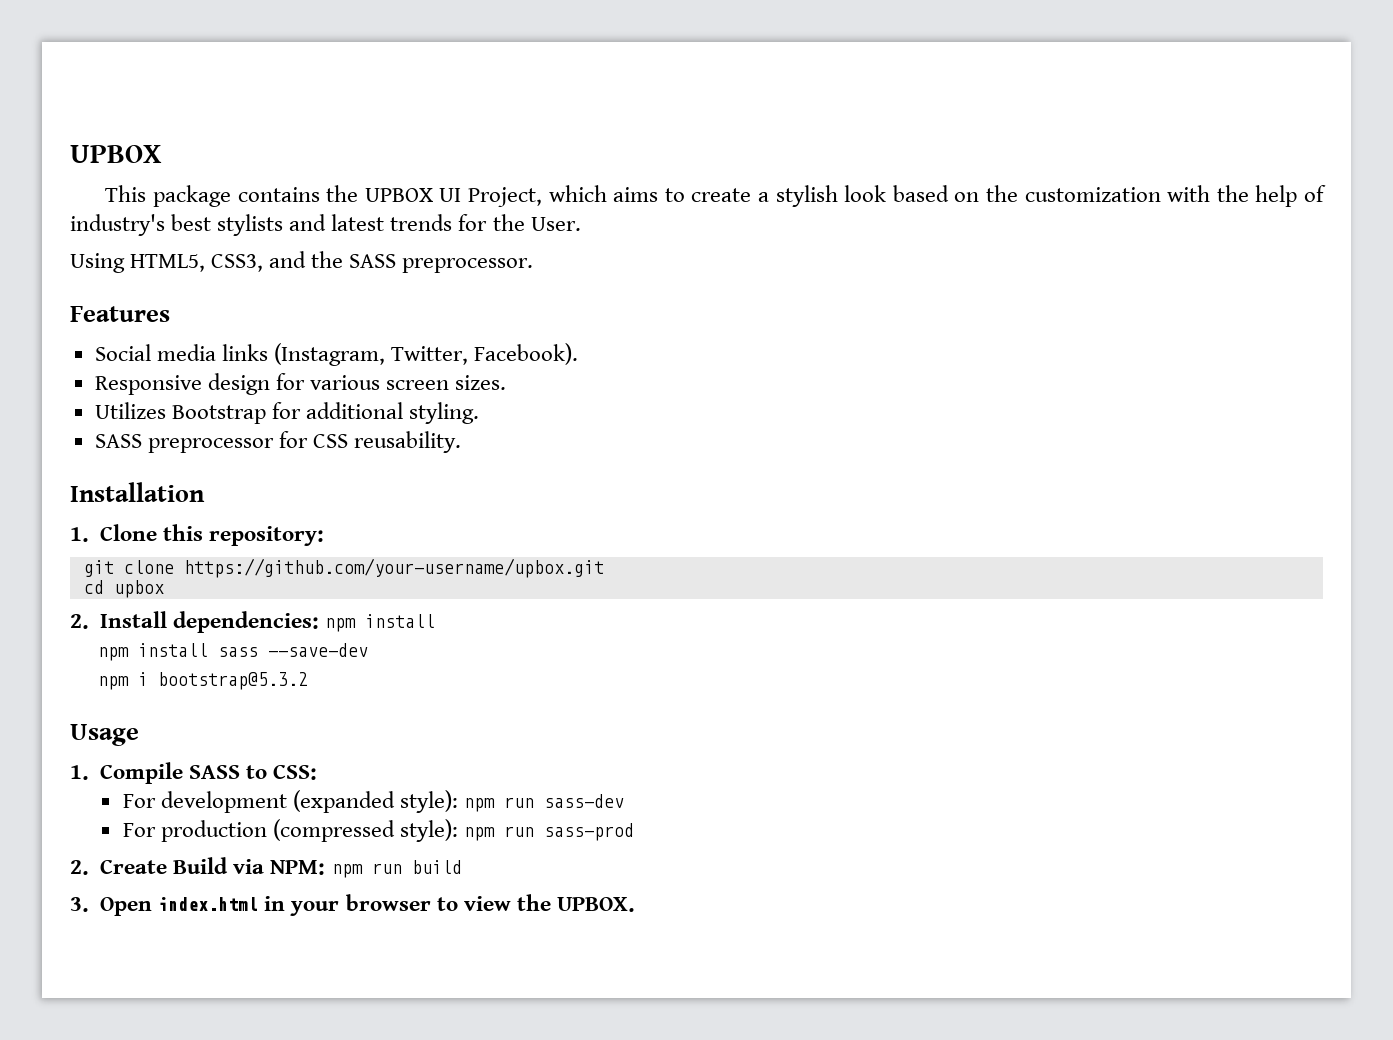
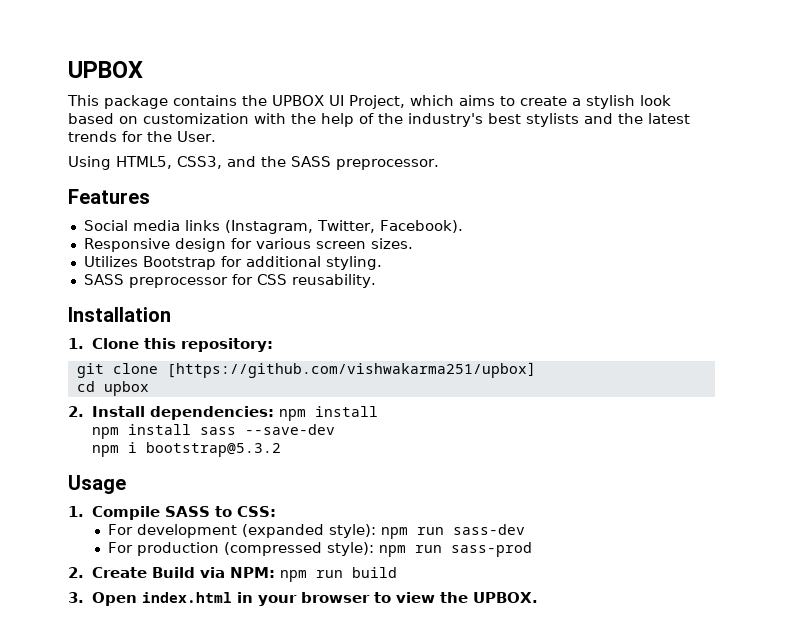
[986,185,1019,202] the -> (138, 120) none
(1327, 193) none -> [378,113,403,124] the
(327, 222) none -> [618,113,643,124] the
[183,558,604,578] https://github.com/your-username/upbox.git -> [166,362,536,378] [https://github.com/vishwakarma251/upbox]

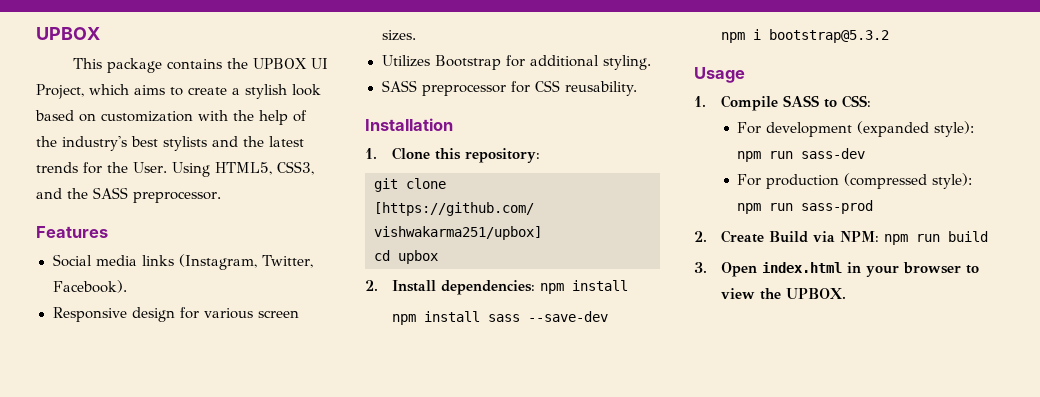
(216, 136) // -> (167, 167) none

